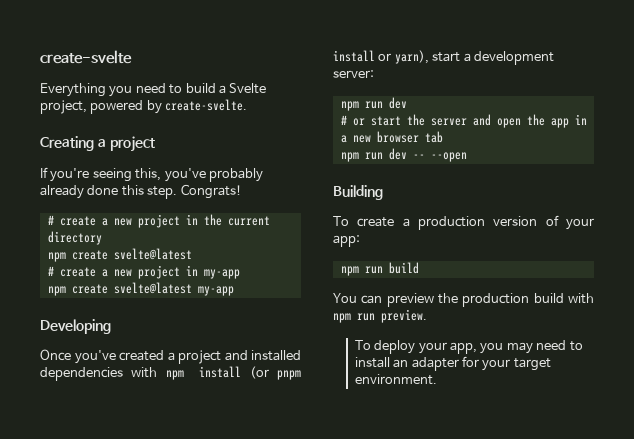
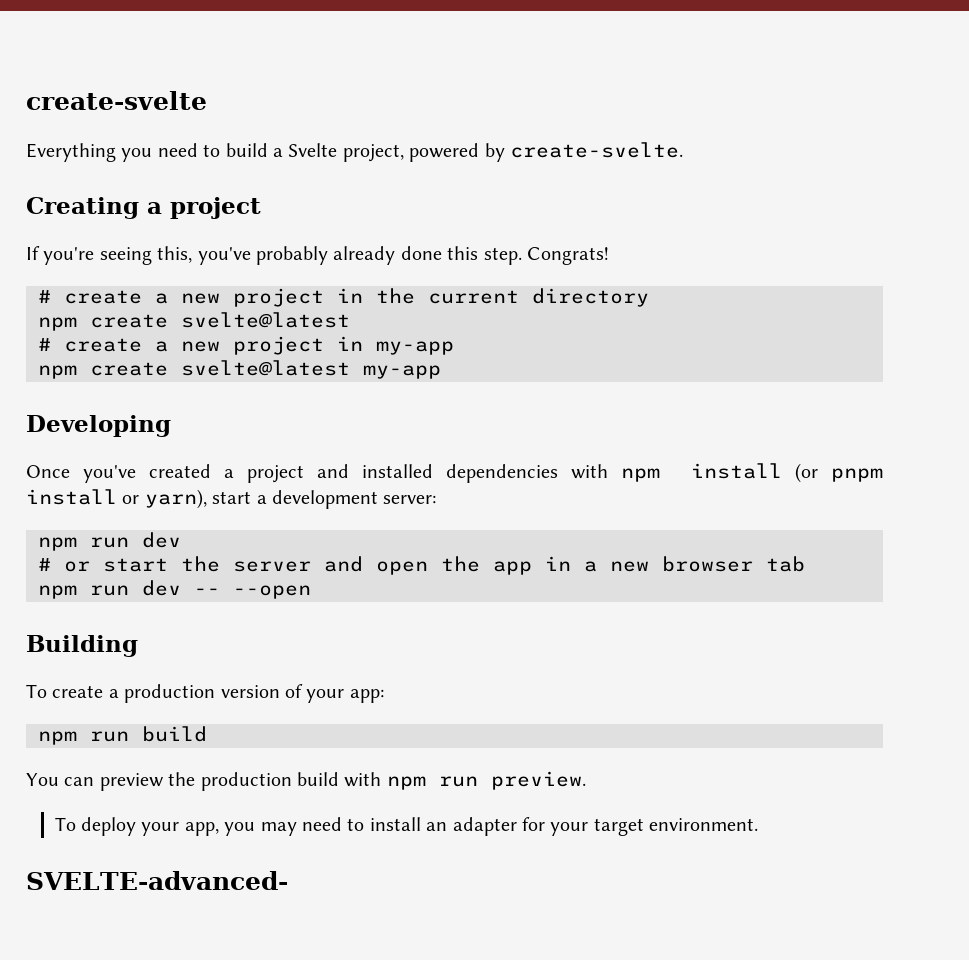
(437, 379) none -> [26,871,288,890] // SVELTE-advanced-

